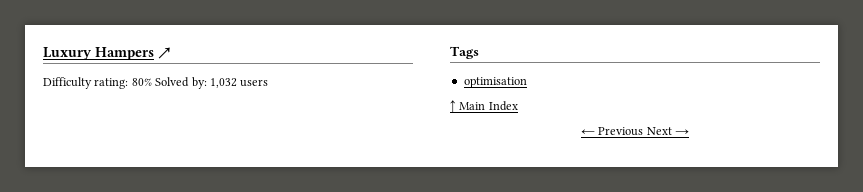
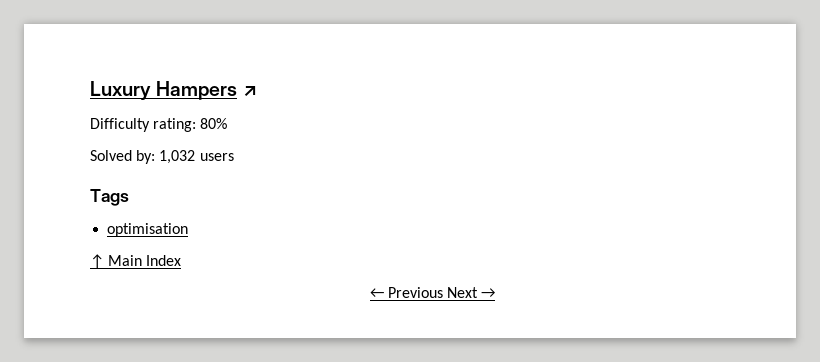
(152, 82) none -> (228, 123) //

